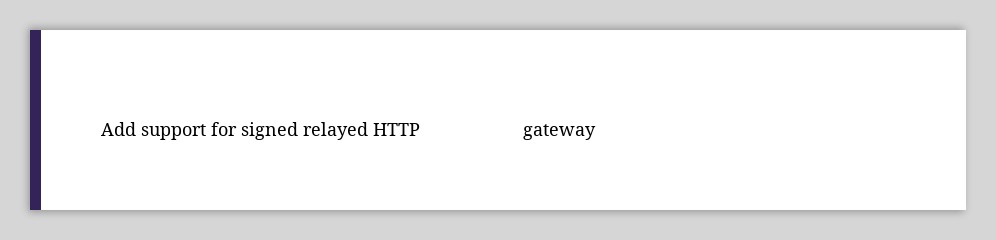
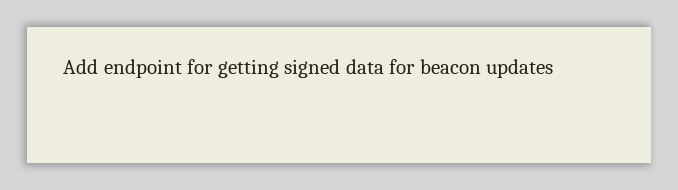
[141,122,596,140] support for signed relayed HTTP gateway -> [103,59,554,78] endpoint for getting signed data for beacon updates

